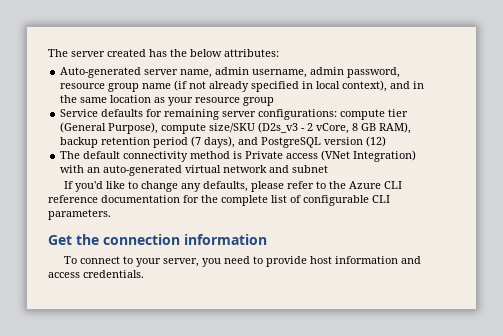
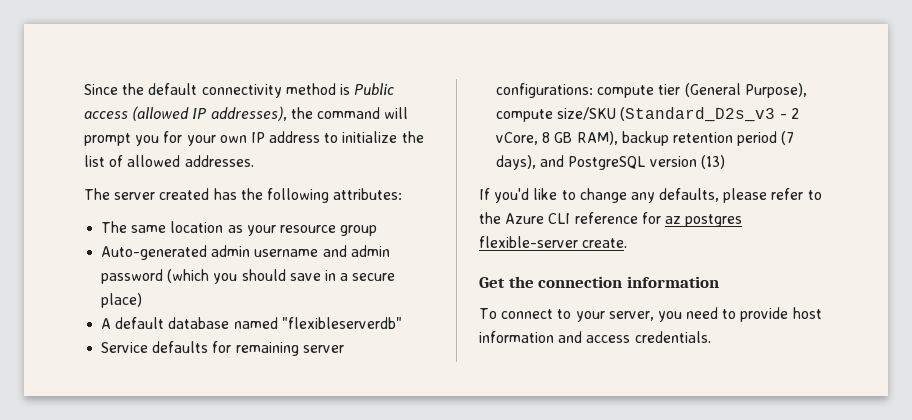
(48, 53) none -> [84,83,395,98] [84,106,409,121] [84,131,424,146] [84,155,254,167] Since the default connectivity method is Public access (allowed IP addresses), the command will prompt you for your own IP address to initialize the list of allowed addresses. //
[190,49,222,57] below -> [266,188,329,203] following
[60,67,401,78] [60,80,425,92] [60,95,78,103] Auto-generated server name, admin username, admin password, resource group name (if not already specified in local context), and in the -> [101,221,128,233] The
(275, 101) none -> [101,245,390,260] [101,269,396,284] [101,293,143,308] [101,317,402,329] // Auto-generated admin username and admin password (which you should save in a secure place) // A default database named "flexibleserverdb"
[258,122,299,133] (D2s_v3 -> [620,107,776,122] (Standard_D2s_v3
[366,136,387,147] [60,150,417,162] [60,165,329,176] (12) // The default connectivity method is Private access (VNet Integration) with an auto-generated virtual network and subnet -> [700,155,725,169] (13)
[101,195,390,206] [48,209,111,220] documentation for the complete list of configurable CLI parameters. -> [641,212,743,227] [479,236,628,248] for az postgres flexible-server create.

